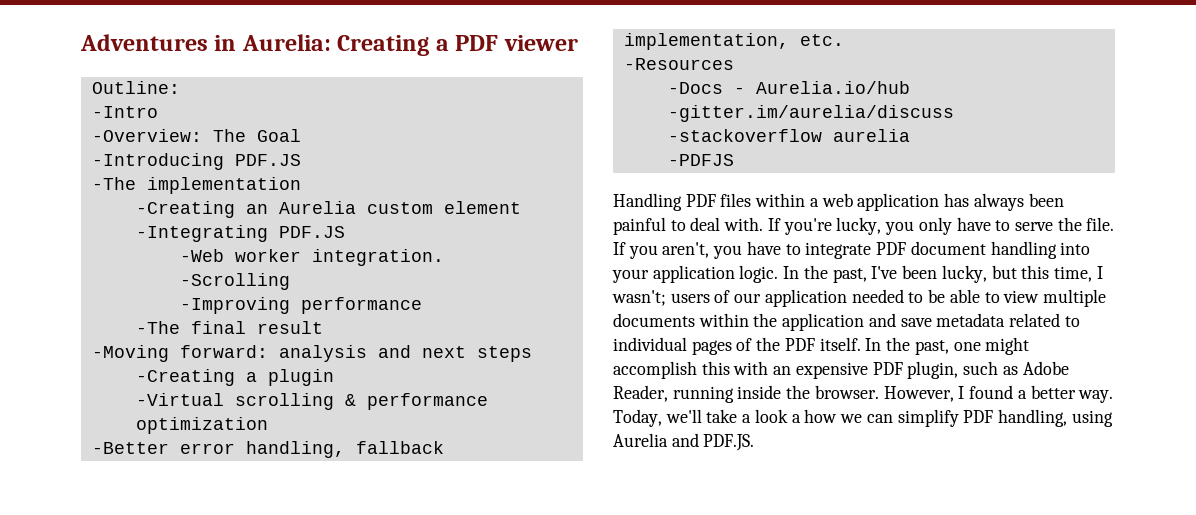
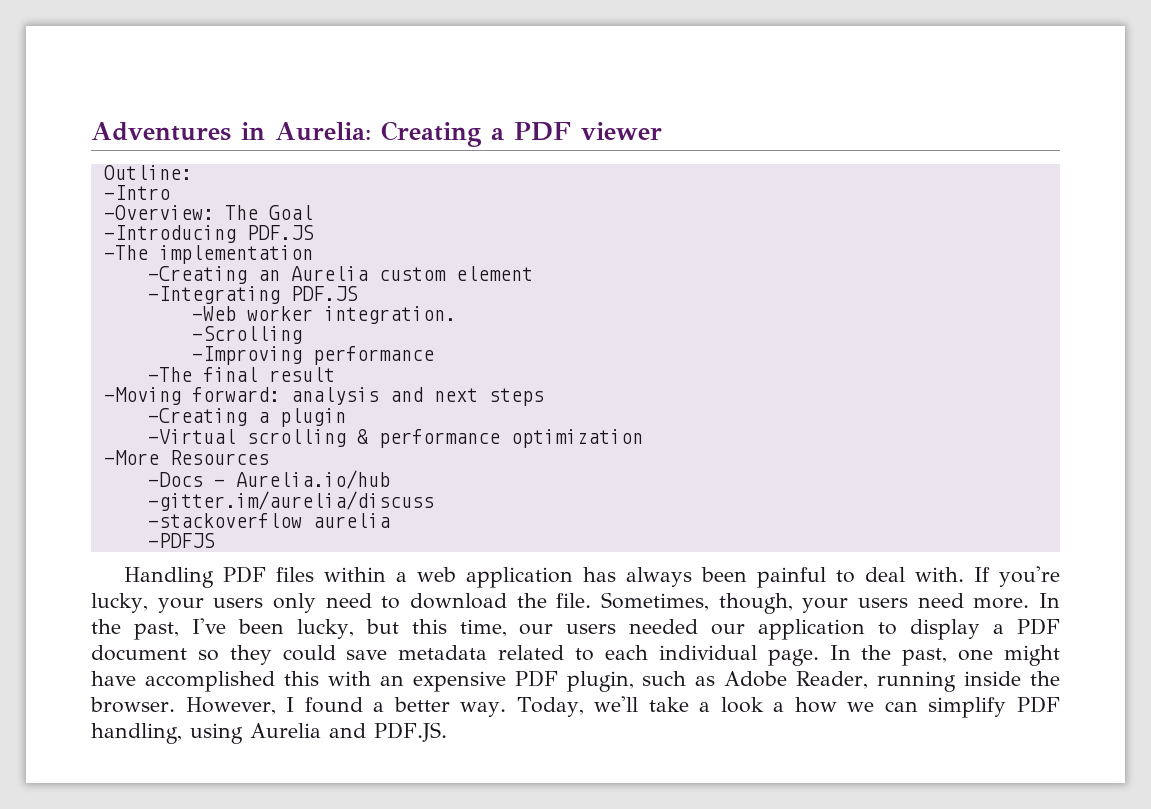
[91,441,444,458] [623,33,844,50] [623,58,734,70] -Better error handling, fallback implementation, etc. // -Resources -> [103,450,269,465] -More Resources
[885,217,1115,235] [613,241,1091,259] [612,265,779,283] you only have to serve the file. If you aren't, you have to integrate PDF document handling into your application logic. -> [157,592,1030,614] your users only need to download the file. Sometimes, though, your users need more.
[1096,266,1103,279] [612,289,1106,307] [613,313,1080,331] [613,337,861,355] I wasn't; users of our application needed to be able to view multiple documents within the application and save metadata related to individual pages of the PDF itself. -> [519,618,1060,640] [91,645,819,666] our users needed our application to display a PDF document so they could save metadata related to each individual page.
[613,361,697,379] accomplish -> [91,671,275,692] have accomplished

